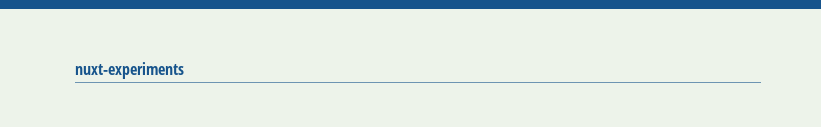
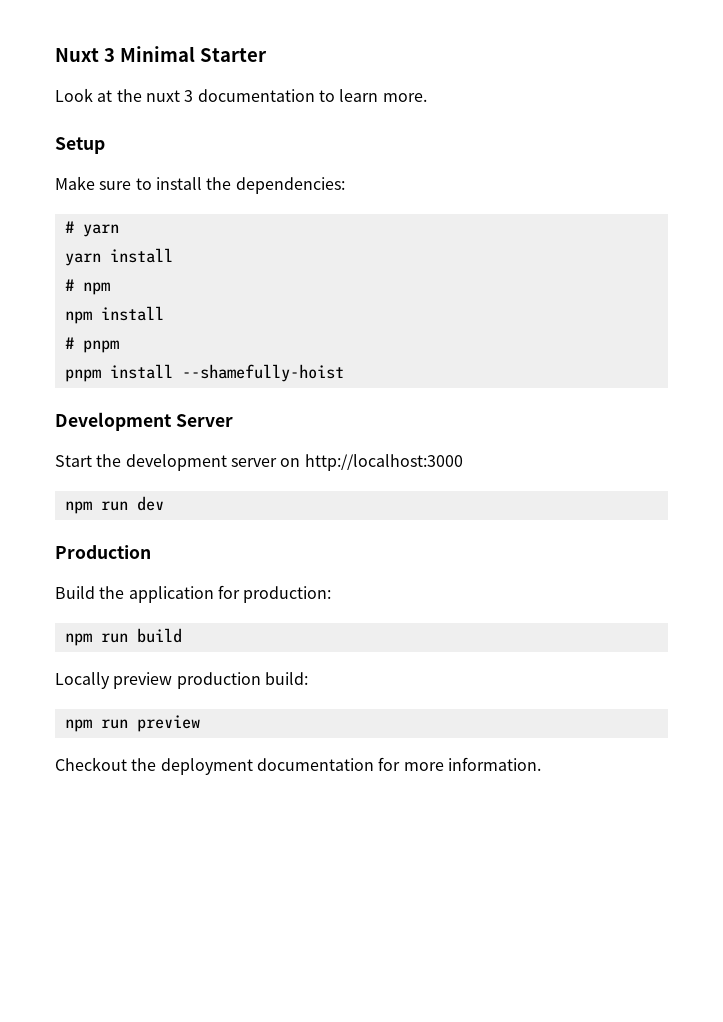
[75,62,184,79] nuxt-experiments -> [55,46,267,62] [55,88,427,102] [55,137,105,154] [55,176,345,194] [64,221,119,237] [64,248,173,266] [64,279,110,295] [64,306,164,324] [64,337,119,353] [64,364,344,382] [55,412,233,431] [55,454,463,471] [64,496,164,514] [55,545,151,559] [55,585,332,603] [64,628,182,646] [55,672,308,689] [64,715,200,732] [55,757,541,775] Nuxt 3 Minimal Starter // Look at the nuxt 3 documentation to learn more. // Setup // Make sure to install the dependencies: // # yarn // yarn install // # npm // npm install // # pnpm // pnpm install --shamefully-hoist // Development Server // Start the development server on http://localhost:3000 // npm run dev // Production // Build the application for production: // npm run build // Locally preview production build: // npm run preview // Checkout the deployment documentation for more information.

